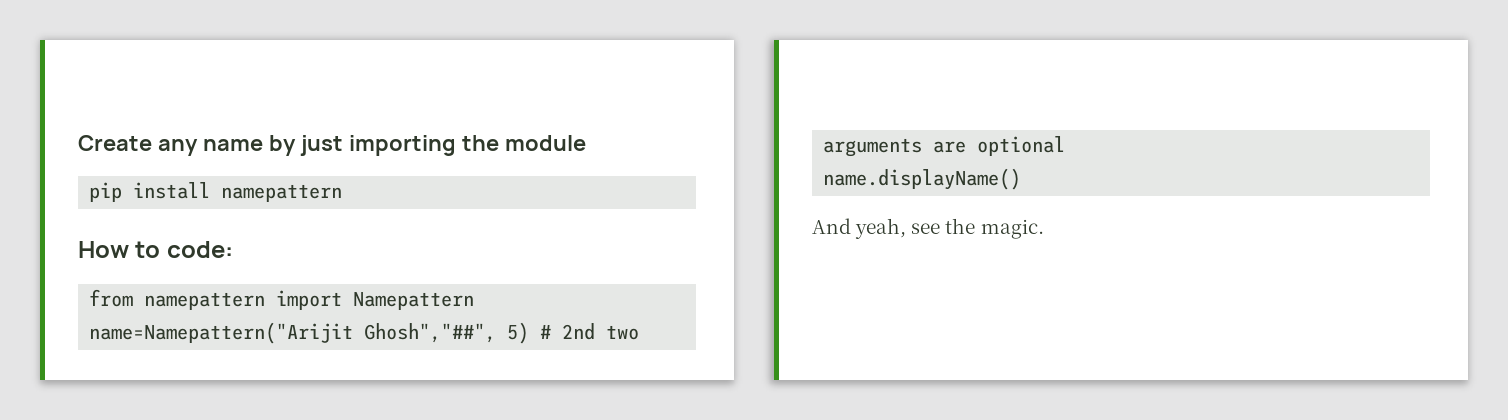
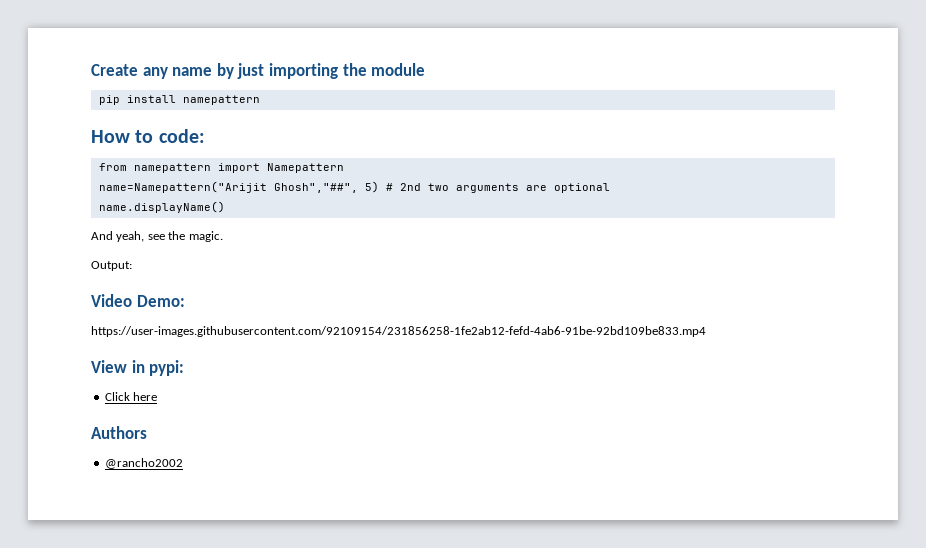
(1044, 229) none -> [91,261,132,271] [91,294,185,307] [91,326,706,337] [91,360,185,376] [104,392,158,401] [91,426,147,439] [104,458,183,469] // Output: // Video Demo: // https://user-images.githubusercontent.com/92109154/231856258-1fe2ab12-fefd-4ab6-91be-92bd109be833.mp4 // View in pypi: // Click here // Authors // @rancho2002

